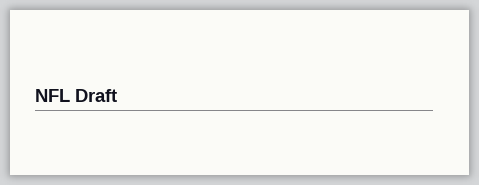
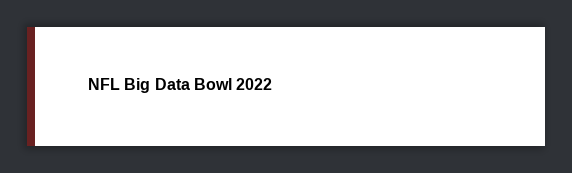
[75,89,117,102] Draft -> [124,78,273,93] Big Data Bowl 2022

